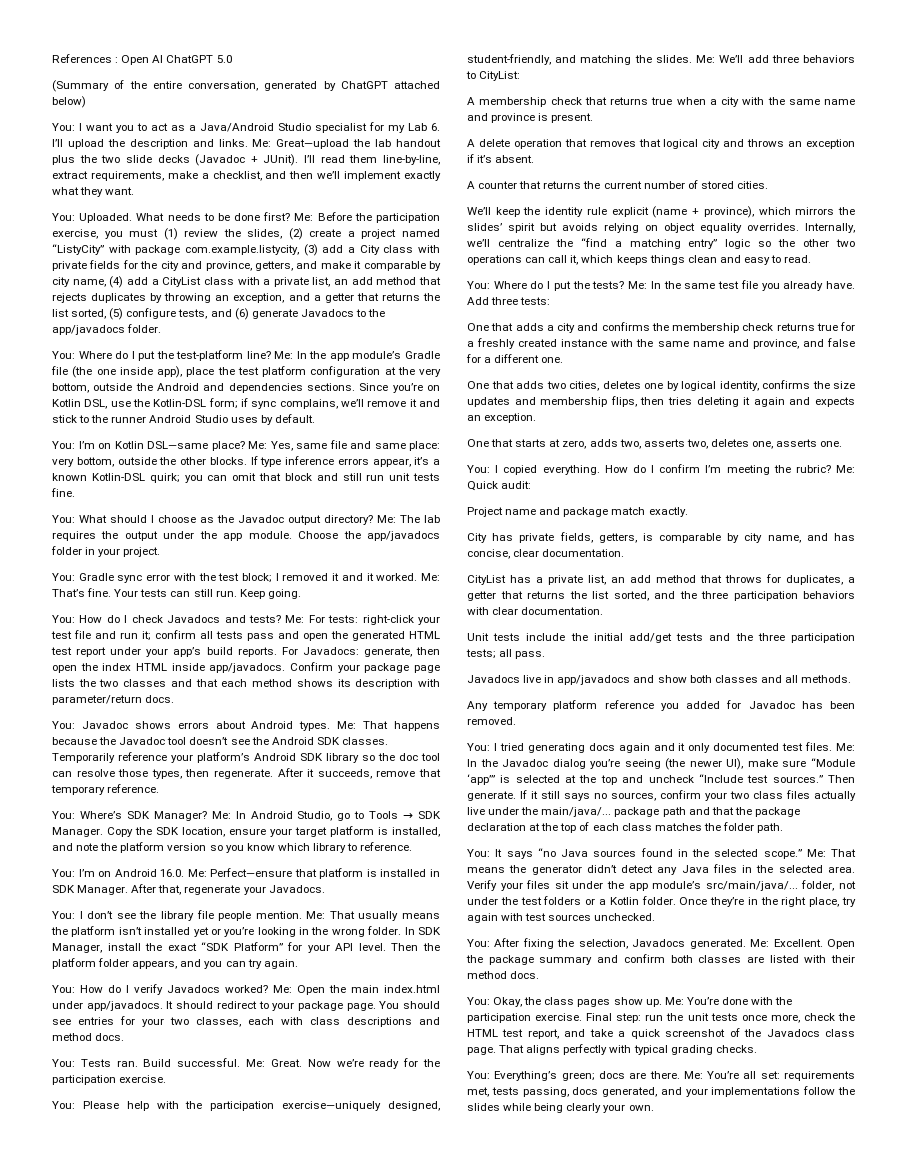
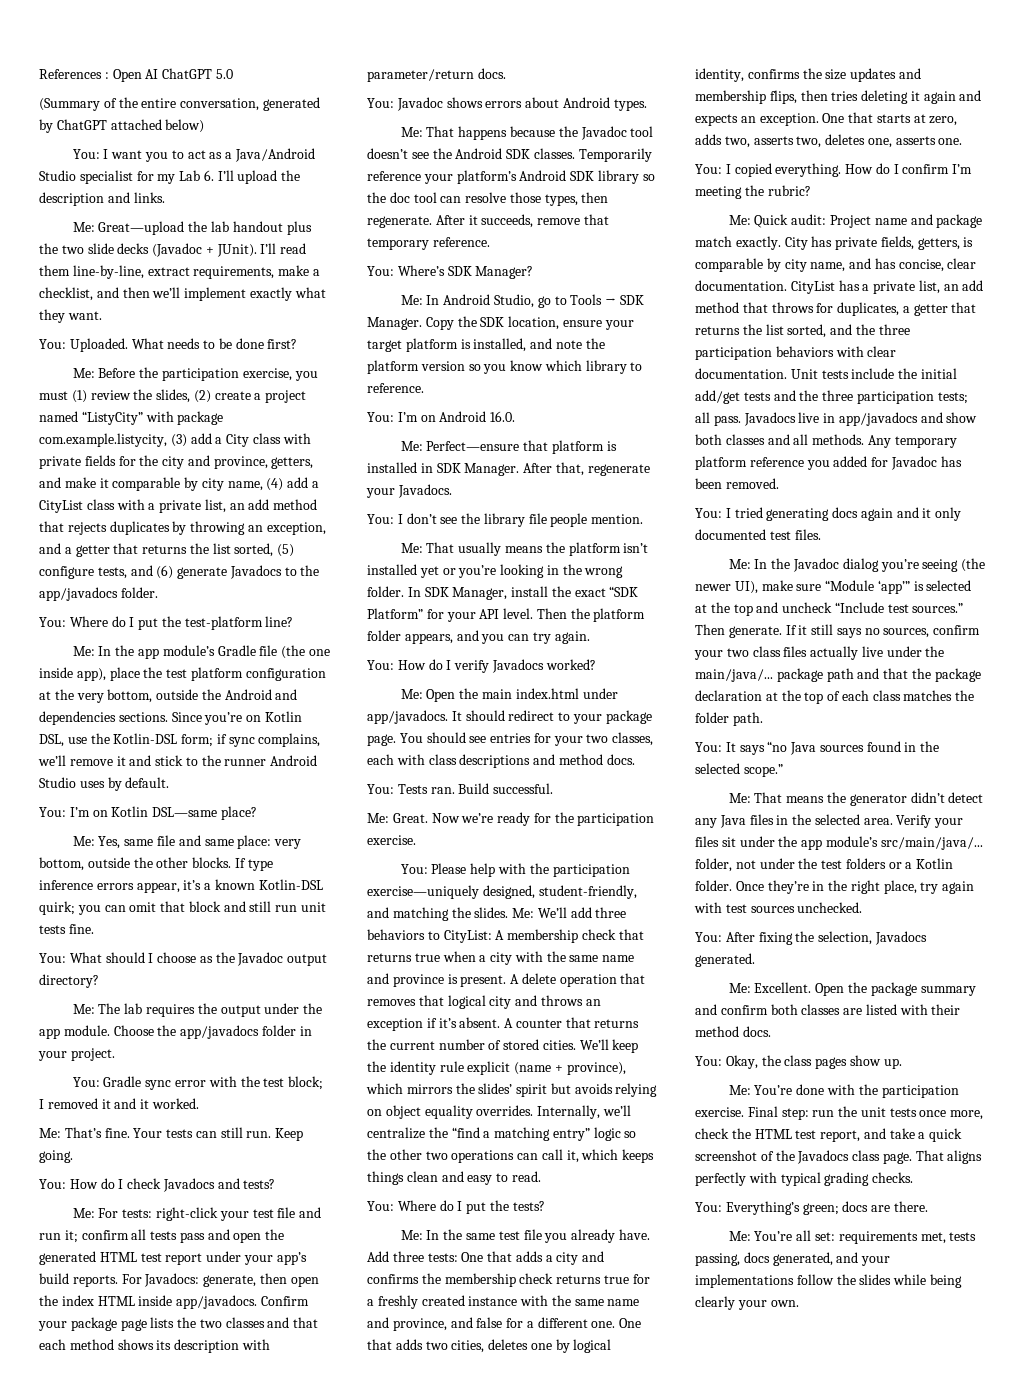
(248, 143) none -> (165, 197) //
(291, 216) none -> (298, 344) //
(271, 355) none -> (294, 621) //
(245, 446) none -> (257, 813) //
(373, 520) none -> (99, 981) //
(418, 577) none -> (199, 1103) //
(281, 619) none -> (276, 1184) //
(331, 726) none -> (647, 105) //
(207, 816) none -> (534, 272) //
(185, 873) none -> (516, 416) //
(302, 915) none -> (644, 519) //
(268, 989) none -> (596, 664) //
(241, 1062) none -> (554, 788) //
(521, 76) // -> (492, 936) none
(594, 118) // -> (507, 981) none
(535, 159) // -> (501, 1022) none
(768, 185) // -> (576, 1045) none
(625, 285) none -> (545, 1206) //
(551, 301) // -> (458, 1257) none
(564, 360) // -> (616, 1324) none
(537, 418) // -> (819, 119) none
(831, 469) none -> (811, 190) //
(532, 485) // -> (827, 219) none
(688, 512) // -> (781, 243) none
(625, 553) // -> (787, 285) none
(604, 611) // -> (787, 373) none
(546, 655) // -> (741, 420) none
(852, 679) // -> (865, 439) none
(833, 746) none -> (821, 534) //
(802, 854) none -> (783, 770) //
(746, 944) none -> (755, 960) //
(662, 1003) none -> (902, 1063) //
(680, 1075) none -> (928, 1206) //

